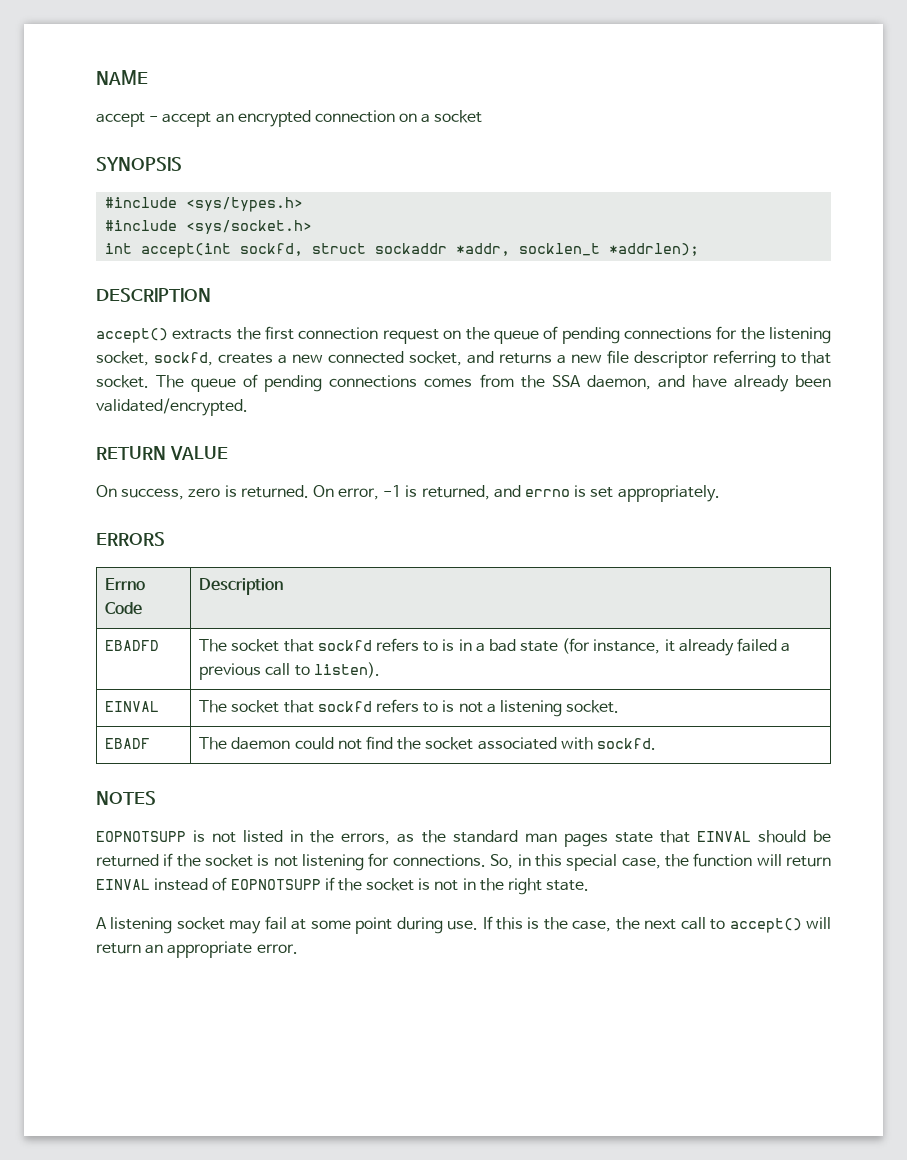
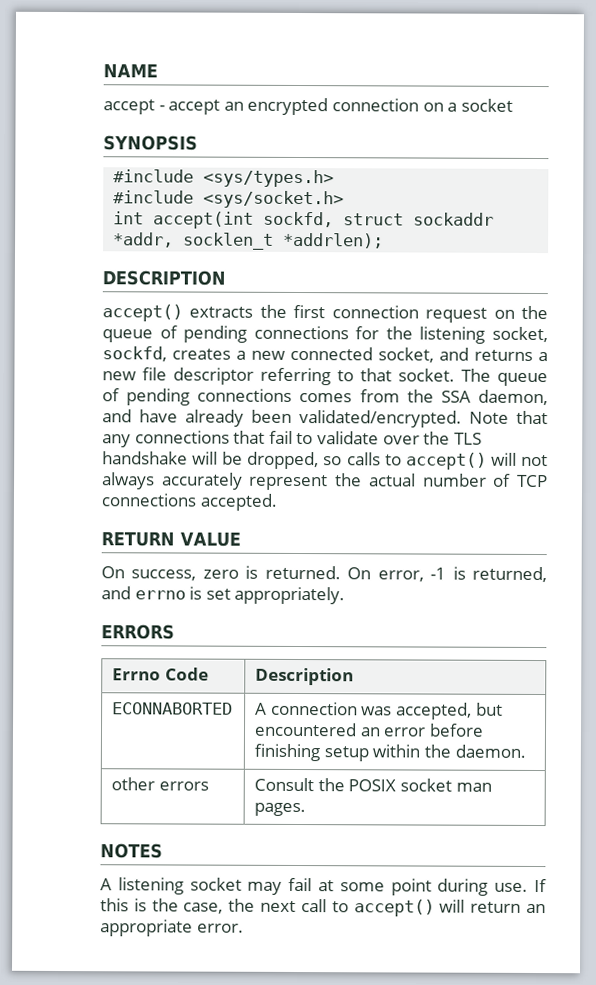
(248, 407) none -> [469,410,548,425] [102,430,482,448] [102,451,548,470] [102,472,548,491] [101,493,277,511] Note that any connections that fail to validate over the TLS handshake will be dropped, so calls to accept() will not always accurately represent the actual number of TCP connections accepted.
[105,640,160,651] [199,638,791,656] [199,662,380,680] [105,701,160,712] [199,699,620,717] [105,738,151,749] [199,736,656,750] [96,791,156,805] [96,830,831,847] [96,853,832,871] [96,877,590,895] EBADFD | The socket that sockfd refers to is in a bad state (for instance, it already failed a previous call to listen). // EINVAL | The socket that sockfd refers to is not a listening socket. // EBADF | The daemon could not find the socket associated with sockfd. // NOTES // EOPNOTSUPP is not listed in the errors, as the standard man pages state that EINVAL should be returned if the socket is not listening for connections. So, in this special case, the function will return EINVAL instead of EOPNOTSUPP if the socket is not in the right state. -> [112,702,234,715] [255,701,503,720] [254,722,484,737] [254,743,526,762] [111,777,209,791] [254,777,492,792] [254,802,307,817] [100,843,163,859] ECONNABORTED | A connection was accepted, but encountered an error before finishing setup within the daemon. // other errors | Consult the POSIX socket man pages. // NOTES

